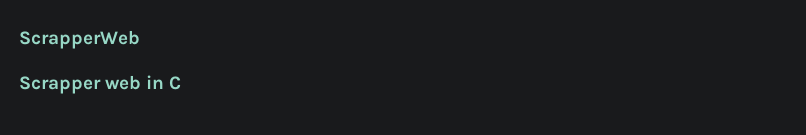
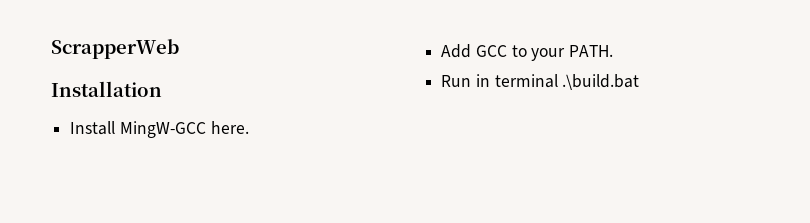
[19,75,182,94] Scrapper web in C -> [51,81,162,97] [70,121,249,138] [441,44,614,61] [441,74,640,90] Installation // Install MingW-GCC here. // Add GCC to your PATH. // Run in terminal .\build.bat

